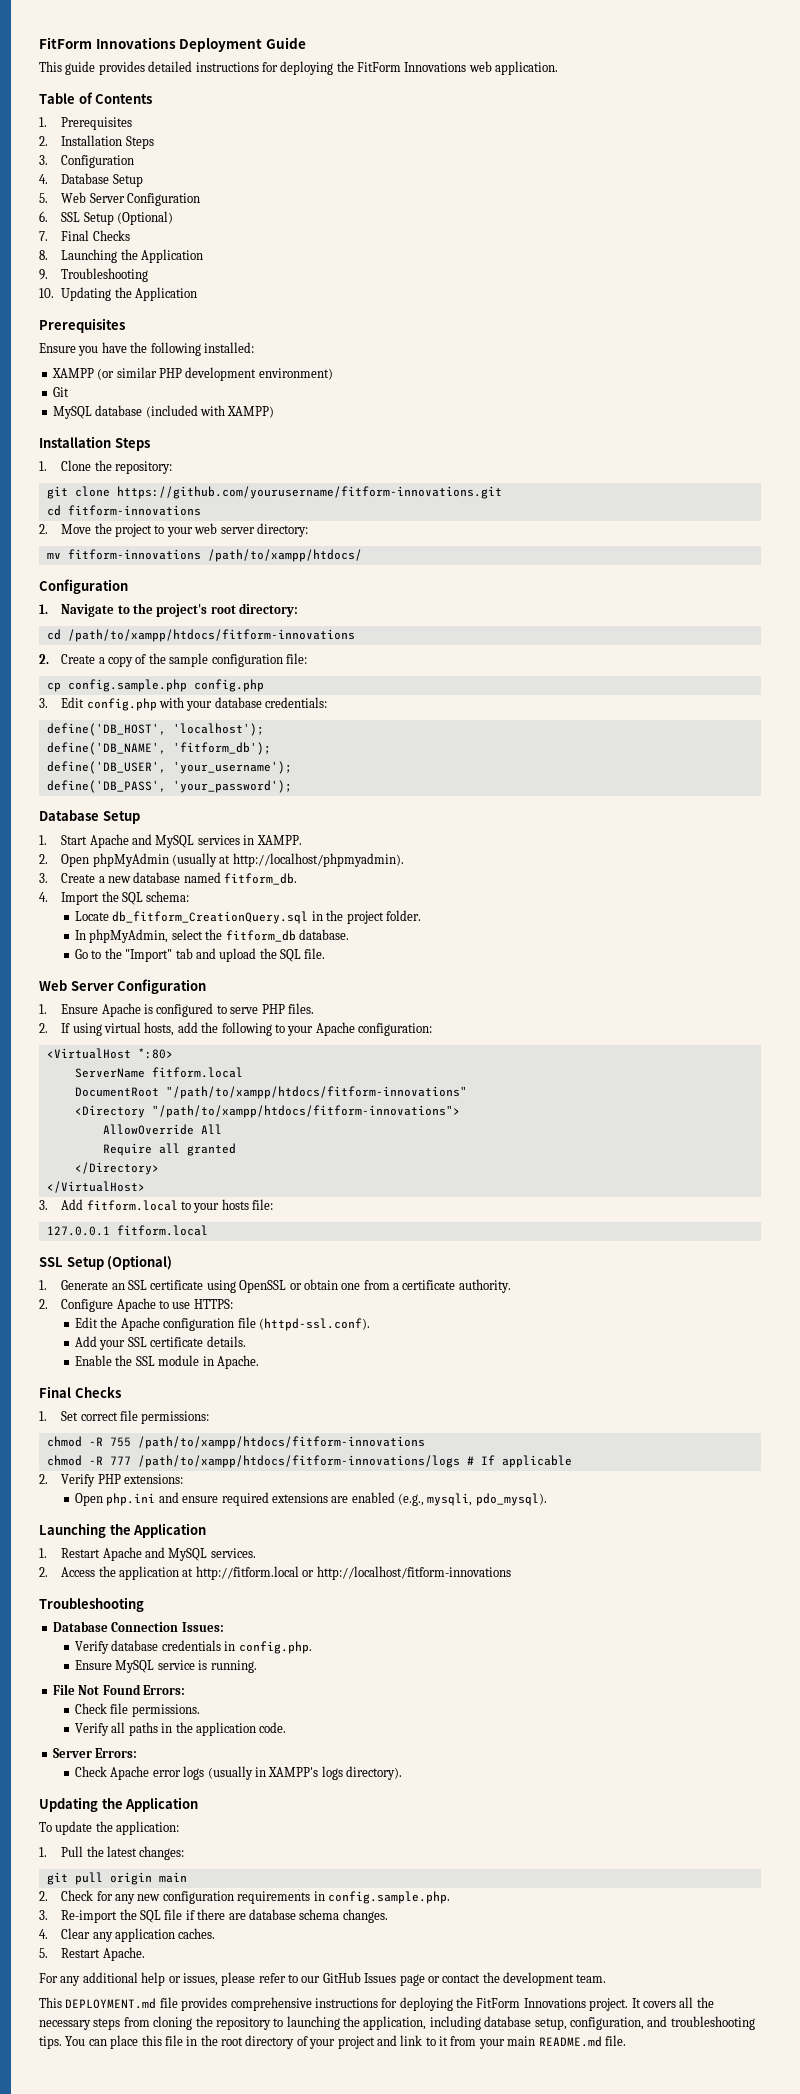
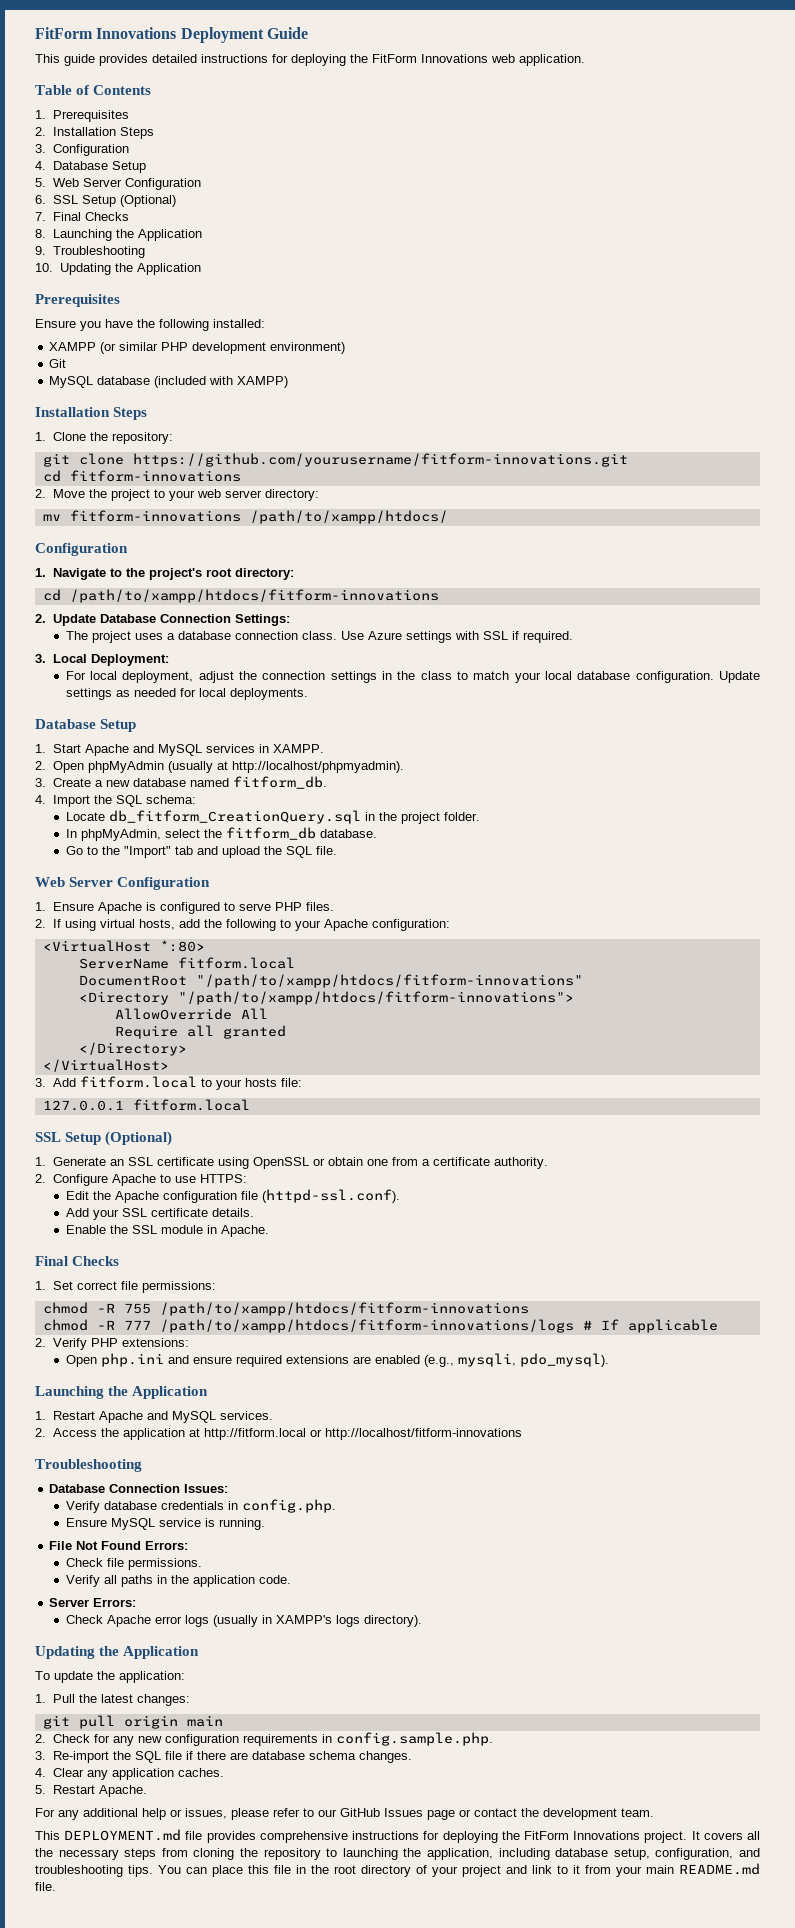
[61,653,307,667] [46,679,264,692] [39,697,328,711] [46,723,264,736] [46,742,271,755] [46,761,292,774] [46,780,292,793] Create a copy of the sample configuration file: // cp config.sample.php config.php // 3. Edit config.php with your database credentials: // define('DB_HOST', 'localhost'); // define('DB_NAME', 'fitform_db'); // define('DB_USER', 'your_username'); // define('DB_PASS', 'your_password'); -> [52,614,290,626] [65,631,573,643] [35,654,169,666] [65,671,761,683] [65,688,308,700] Update Database Connection Settings: // The project uses a database connection class. Use Azure settings with SSL if required. // 3. Local Deployment: // For local deployment, adjust the connection settings in the class to match your local database configuration. Update settings as needed for local deployments.

